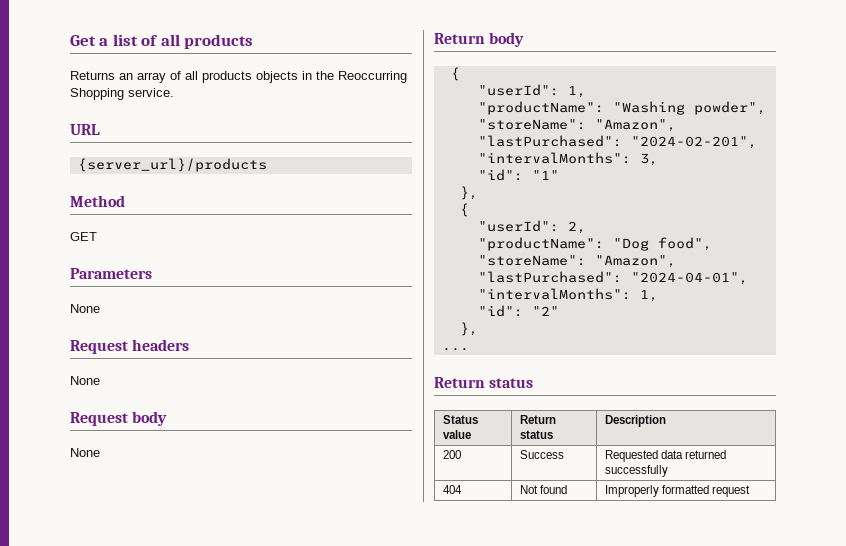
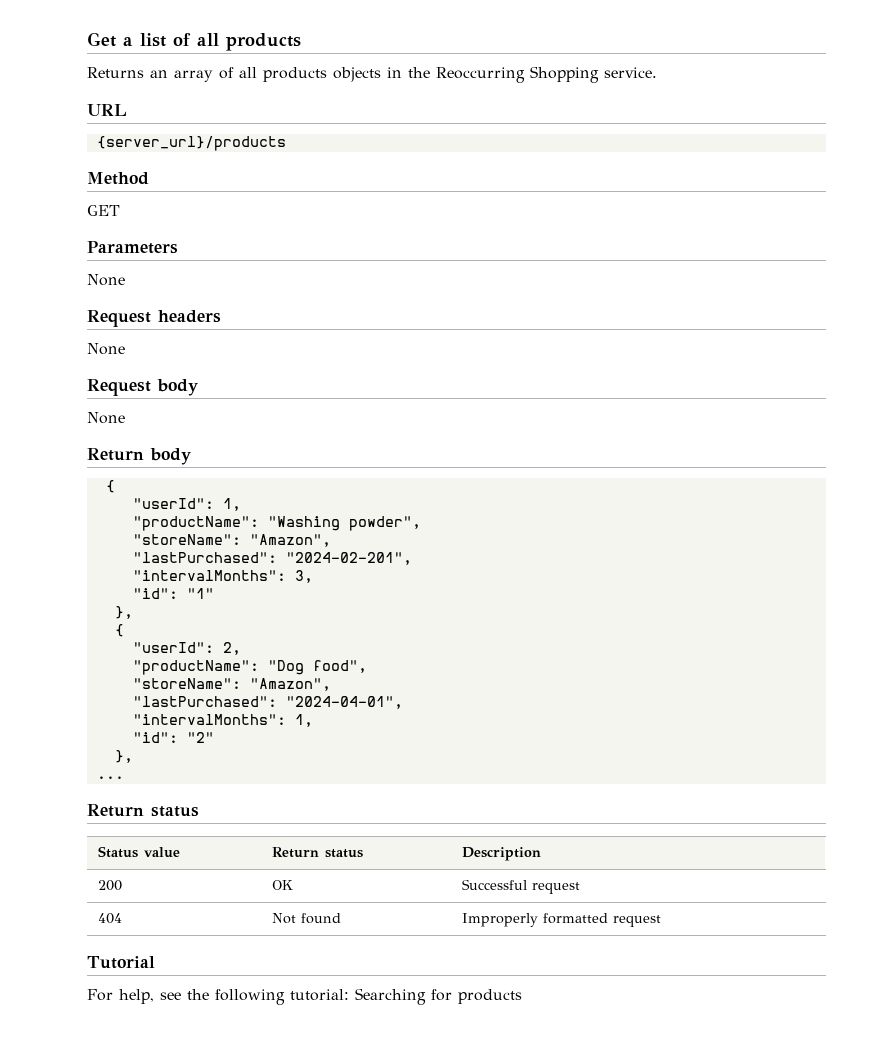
[519,450,564,459] [604,450,726,462] [604,465,668,477] Success | Requested data returned successfully -> [271,880,293,890] [461,879,580,894] OK | Successful request
(750, 491) none -> [87,956,155,969] [87,988,522,1005] // Tutorial // For help, see the following tutorial: Searching for products

